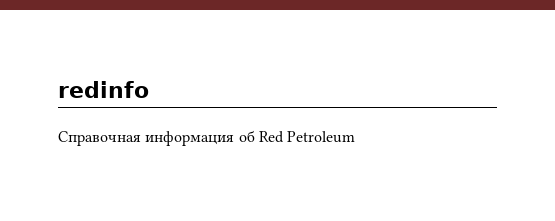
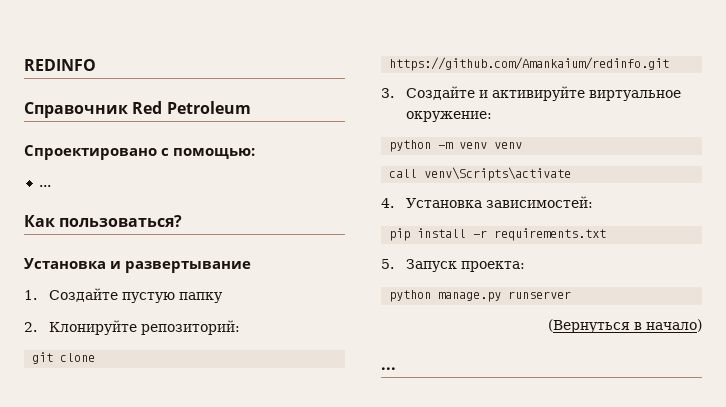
[58,81,149,98] [58,130,356,146] redinfo // Справочная информация об Red Petroleum -> [24,59,96,71] [24,101,251,118] [24,145,255,160] [38,185,51,187] [24,215,183,227] [24,258,251,273] [24,288,223,303] [24,320,240,335] [32,352,96,364] [389,57,670,71] [381,86,681,101] [405,111,492,122] [389,140,523,152] [389,167,572,181] [381,196,593,208] [389,228,607,241] [381,259,525,272] [389,290,572,302] [548,319,702,333] [381,367,396,370] REDINFO // Справочник Red Petroleum // Спроектировано с помощью: // ... // Как пользоваться? // Установка и развертывание // 1. Создайте пустую папку // 2. Клонируйте репозиторий: // git clone https://github.com/Amankaium/redinfo.git // 3. Создайте и активируйте виртуальное окружение: // python -m venv venv // call venv\Scripts\activate // 4. Установка зависимостей: // pip install -r requirements.txt // 5. Запуск проекта: // python manage.py runserver // (Вернуться в начало) // ...

